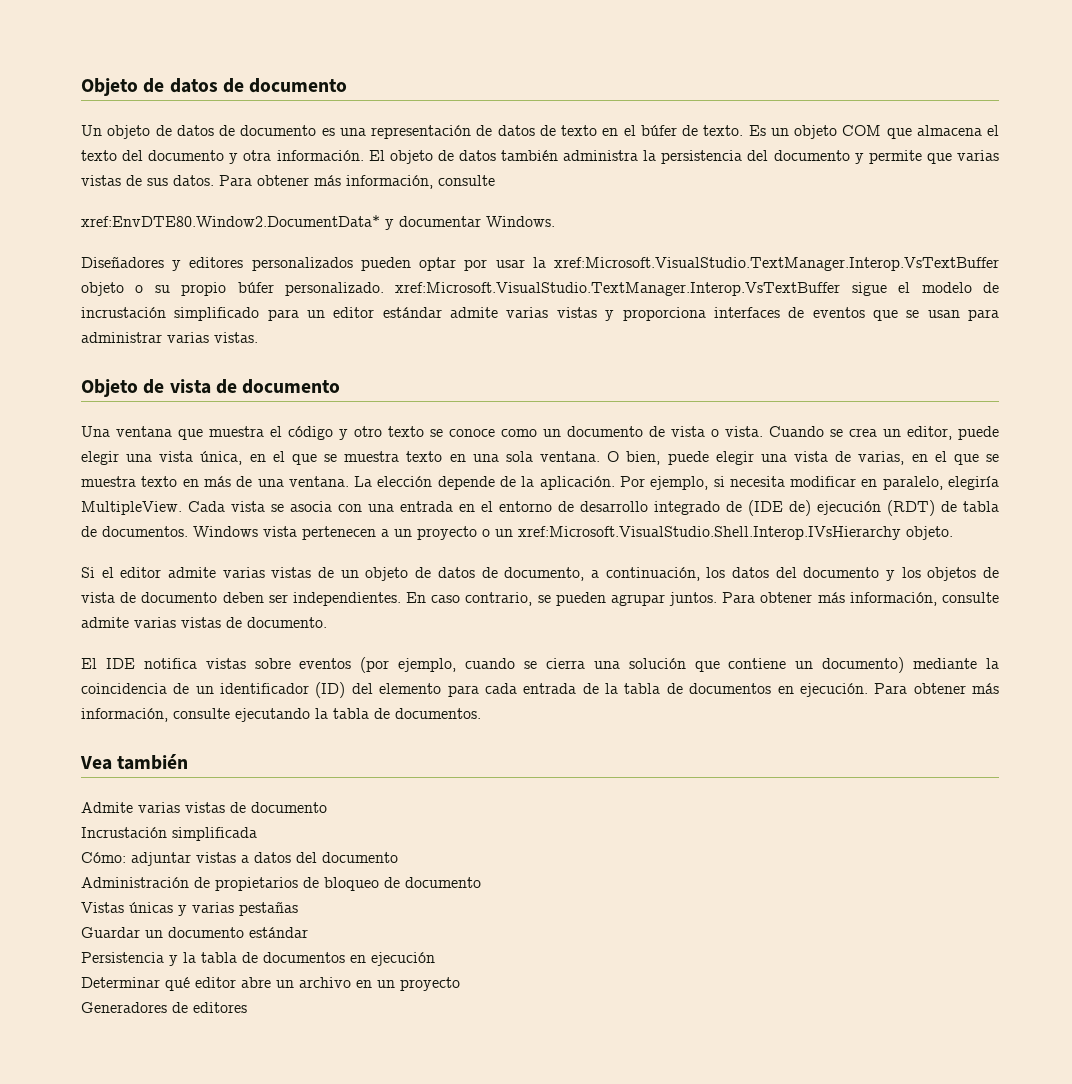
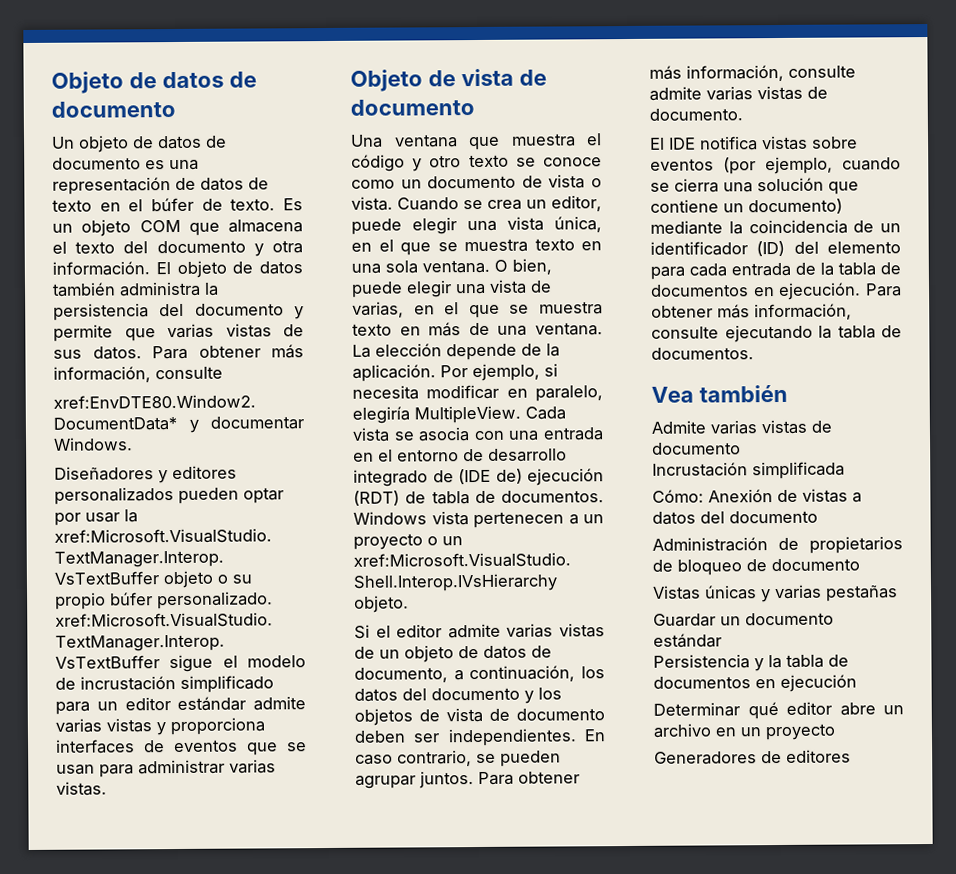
[131,852,191,866] adjuntar -> [708,489,798,503] Anexión de

